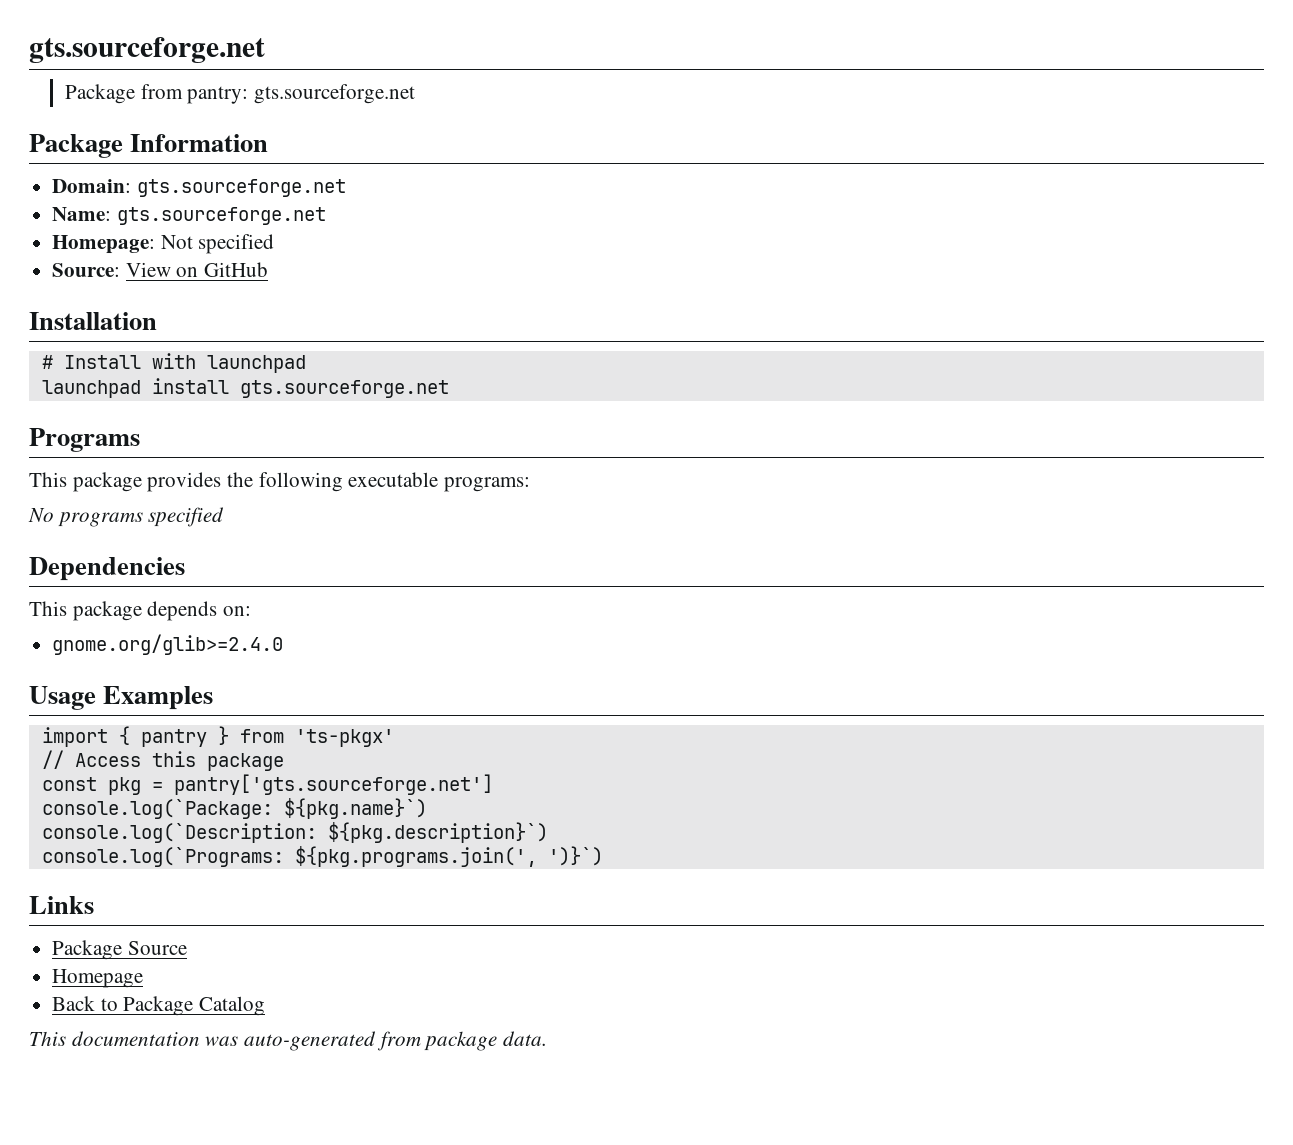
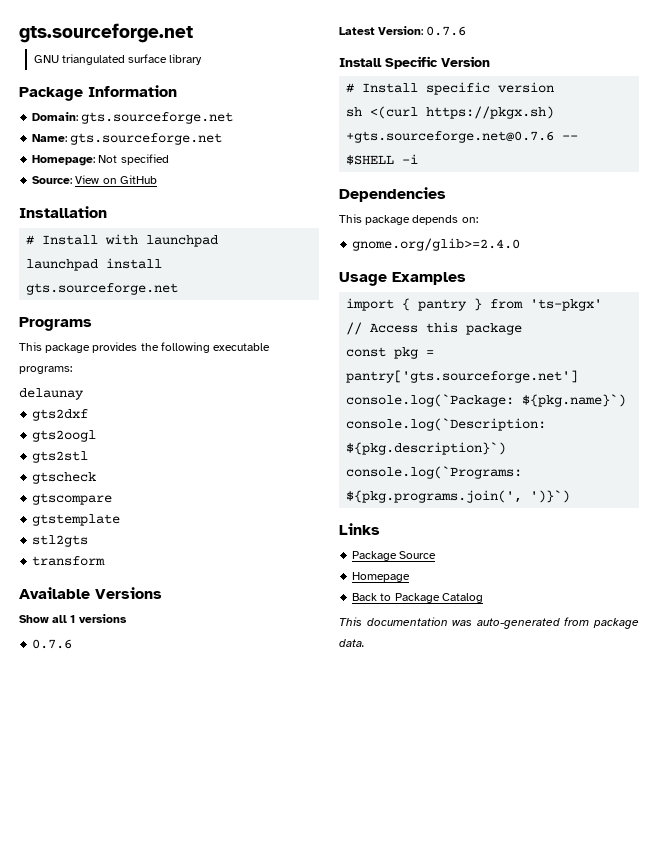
[29,37,265,63] [64,84,415,104] gts.sourceforge.net // Package from pantry: gts.sourceforge.net -> [19,23,193,43] [33,54,203,65] gts.sourceforge.net // GNU triangulated surface library
[28,507,225,527] No programs specified -> [19,388,84,400] [32,409,89,421] [32,430,97,442] [32,451,89,463] [32,472,97,484] [32,493,113,505] [32,514,121,526] [32,535,89,547] [32,556,106,566] [19,587,162,599] [19,614,127,623] [32,639,73,649] [339,26,467,36] [339,56,490,69] [346,82,555,95] [346,106,555,119] [346,131,579,143] [346,154,419,165] delaunay // gts2dxf // gts2oogl // gts2stl // gtscheck // gtscompare // gtstemplate // stl2gts // transform // Available Versions // Show all 1 versions // 0.7.6 // Latest Version: 0.7.6 // Install Specific Version // # Install specific version // sh <(curl https://pkgx.sh) +gts.sourceforge.net@0.7.6 -- $SHELL -i

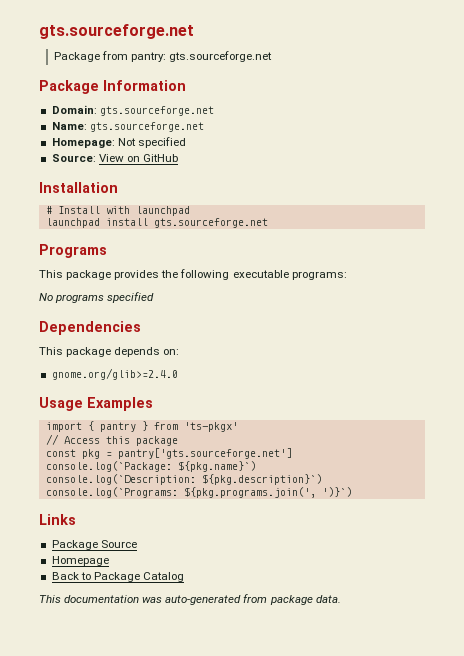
[19,23,193,43] [33,54,203,65] gts.sourceforge.net // GNU triangulated surface library -> [39,24,194,39] [54,51,273,62] gts.sourceforge.net // Package from pantry: gts.sourceforge.net
[19,388,84,400] [32,409,89,421] [32,430,97,442] [32,451,89,463] [32,472,97,484] [32,493,113,505] [32,514,121,526] [32,535,89,547] [32,556,106,566] [19,587,162,599] [19,614,127,623] [32,639,73,649] [339,26,467,36] [339,56,490,69] [346,82,555,95] [346,106,555,119] [346,131,579,143] [346,154,419,165] delaunay // gts2dxf // gts2oogl // gts2stl // gtscheck // gtscompare // gtstemplate // stl2gts // transform // Available Versions // Show all 1 versions // 0.7.6 // Latest Version: 0.7.6 // Install Specific Version // # Install specific version // sh <(curl https://pkgx.sh) +gts.sourceforge.net@0.7.6 -- $SHELL -i -> [39,292,155,303] No programs specified

